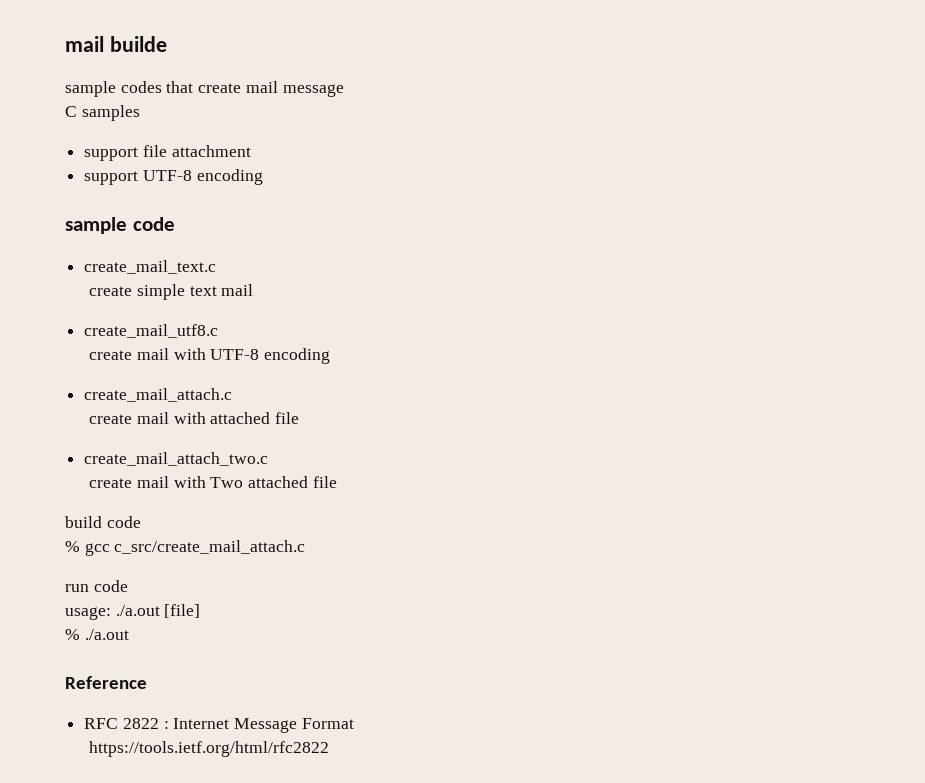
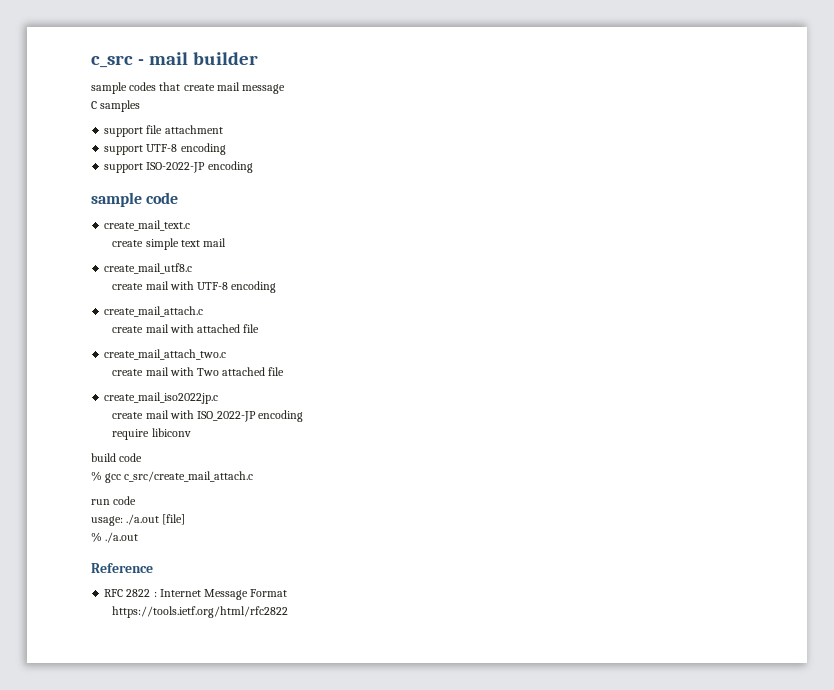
[65,36,167,52] mail builde -> [91,52,258,68] c_src - mail builder
(263, 177) none -> [104,161,253,173] // support ISO-2022-JP encoding
(337, 482) none -> [104,392,219,404] [112,410,304,422] [112,428,191,440] // create_mail_iso2022jp.c // create mail with ISO_2022-JP encoding // require libiconv

